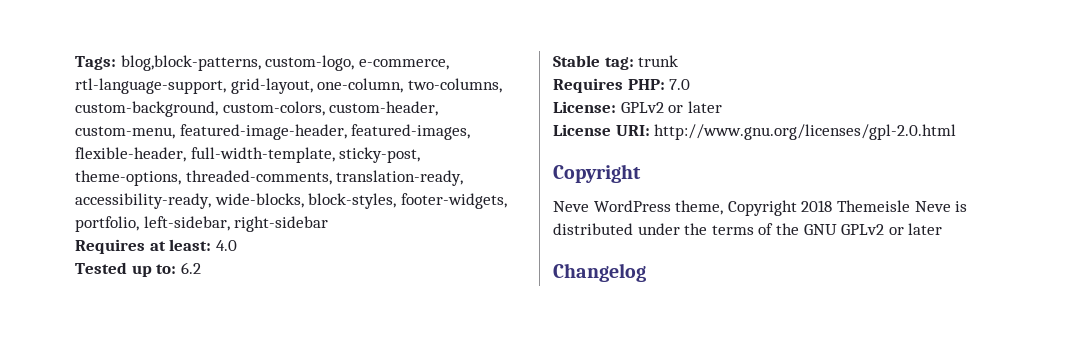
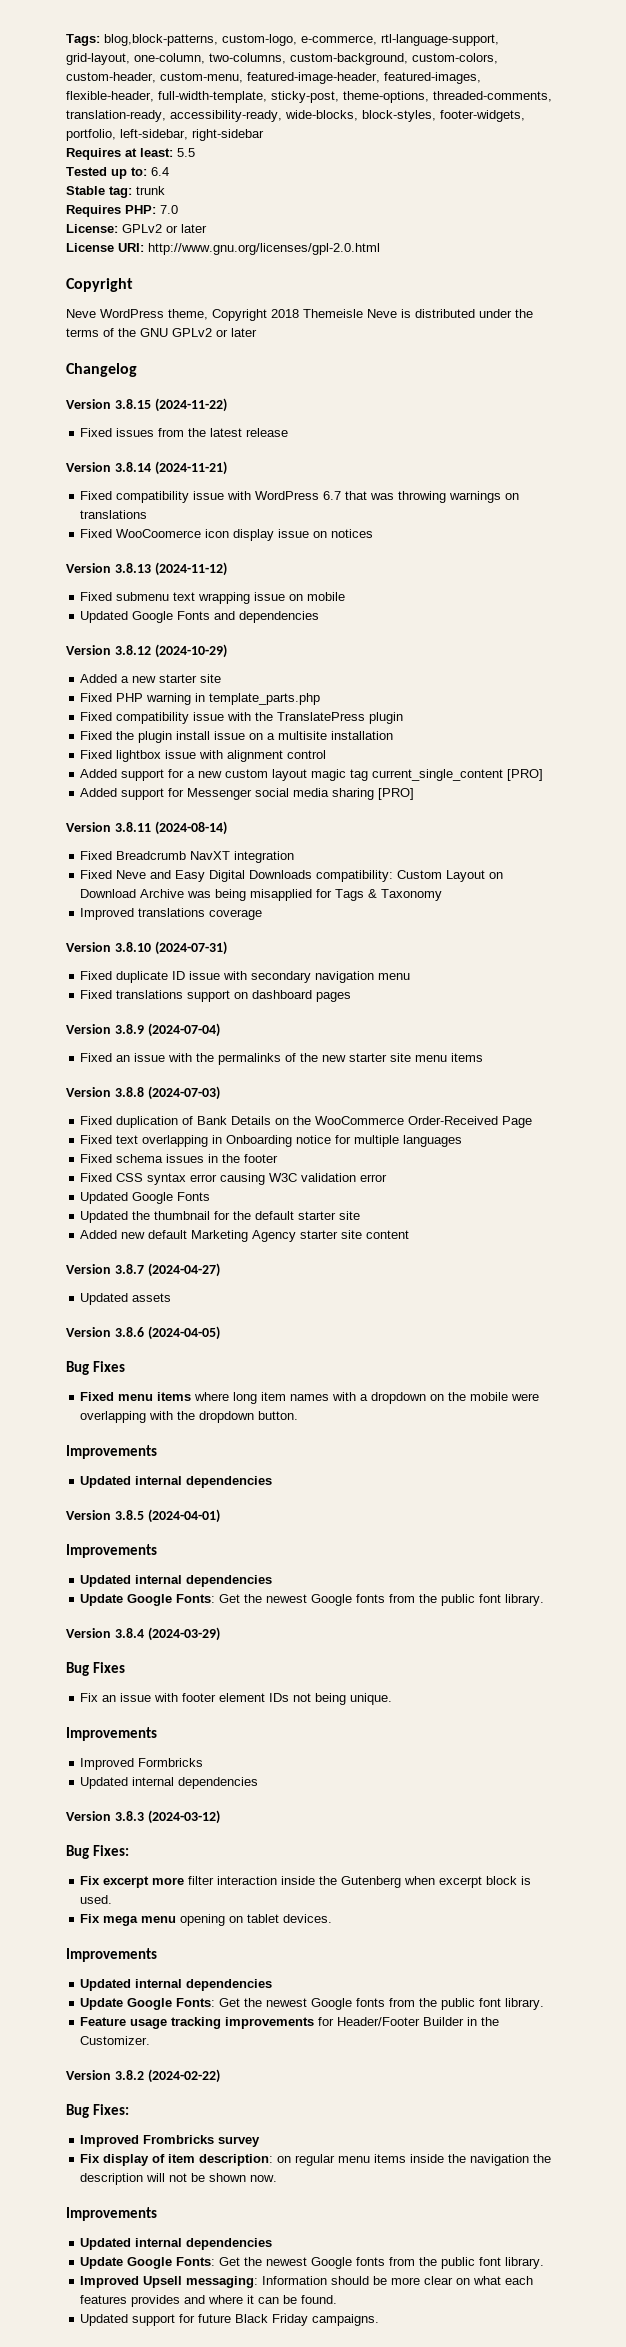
[215,240,237,251] 4.0 -> [177,148,195,157] 5.5
[180,262,201,274] 6.2 -> [151,167,169,176] 6.4
(646, 272) none -> [66,398,227,412] [80,428,289,437] [66,461,227,475] [80,491,520,503] [80,510,148,519] [80,529,374,541] [66,562,227,576] [80,592,346,604] [80,611,320,623] [66,644,227,658] [80,674,222,683] [80,693,321,705] [80,712,404,724] [80,731,394,743] [80,750,327,762] [80,769,544,781] [80,788,415,800] [66,821,227,835] [80,851,295,863] [80,870,504,882] [80,889,443,901] [80,908,263,920] [66,941,227,955] [80,971,411,983] [80,990,352,1002] [66,1023,220,1037] [80,1053,484,1065] [66,1086,220,1100] [80,1116,533,1128] [80,1135,463,1147] [80,1154,279,1163] [80,1173,388,1185] [80,1192,211,1204] [80,1211,361,1223] [80,1230,410,1242] [66,1263,220,1277] [80,1293,172,1305] [66,1326,220,1340] [66,1361,126,1375] [80,1392,540,1404] [80,1411,299,1423] [66,1445,157,1459] [80,1476,273,1488] [66,1509,220,1523] [66,1544,157,1558] [80,1575,273,1587] [80,1594,545,1606] [66,1627,220,1641] [66,1662,126,1676] [80,1693,393,1705] [66,1727,157,1741] [80,1758,204,1770] [80,1777,259,1789] [66,1810,220,1824] [66,1845,130,1859] [80,1876,532,1888] [80,1895,113,1904] [80,1914,333,1926] [66,1948,157,1962] [80,1979,273,1991] [80,1998,545,2010] [80,2017,500,2029] [80,2036,151,2045] [66,2069,220,2083] [66,2104,130,2118] [80,2135,261,2147] [80,2154,552,2166] [80,2173,278,2185] [66,2207,157,2221] [80,2238,273,2250] [80,2257,545,2269] [80,2276,534,2288] [80,2295,338,2307] [80,2314,380,2326] // Version 3.8.15 (2024-11-22) // Fixed issues from the latest release // Version 3.8.14 (2024-11-21) // Fixed compatibility issue with WordPress 6.7 that was throwing warnings on translations // Fixed WooCoomerce icon display issue on notices // Version 3.8.13 (2024-11-12) // Fixed submenu text wrapping issue on mobile // Updated Google Fonts and dependencies // Version 3.8.12 (2024-10-29) // Added a new starter site // Fixed PHP warning in template_parts.php // Fixed compatibility issue with the TranslatePress plugin // Fixed the plugin install issue on a multisite installation // Fixed lightbox issue with alignment control // Added support for a new custom layout magic tag current_single_content [PRO] // Added support for Messenger social media sharing [PRO] // Version 3.8.11 (2024-08-14) // Fixed Breadcrumb NavXT integration // Fixed Neve and Easy Digital Downloads compatibility: Custom Layout on Download Archive was being misapplied for Tags & Taxonomy // Improved translations coverage // Version 3.8.10 (2024-07-31) // Fixed duplicate ID issue with secondary navigation menu // Fixed translations support on dashboard pages // Version 3.8.9 (2024-07-04) // Fixed an issue with the permalinks of the new starter site menu items // Version 3.8.8 (2024-07-03) // Fixed duplication of Bank Details on the WooCommerce Order-Received Page // Fixed text overlapping in Onboarding notice for multiple languages // Fixed schema issues in the footer // Fixed CSS syntax error causing W3C validation error // Updated Google Fonts // Updated the thumbnail for the default starter site // Added new default Marketing Agency starter site content // Version 3.8.7 (2024-04-27) // Updated assets // Version 3.8.6 (2024-04-05) // Bug Fixes // Fixed menu items where long item names with a dropdown on the mobile were overlapping with the dropdown button. // Improvements // Updated internal dependencies // Version 3.8.5 (2024-04-01) // Improvements // Updated internal dependencies // Update Google Fonts: Get the newest Google fonts from the public font library. // Version 3.8.4 (2024-03-29) // Bug Fixes // Fix an issue with footer element IDs not being unique. // Improvements // Improved Formbricks // Updated internal dependencies // Version 3.8.3 (2024-03-12) // Bug Fixes: // Fix excerpt more filter interaction inside the Gutenberg when excerpt block is used. // Fix mega menu opening on tablet devices. // Improvements // Updated internal dependencies // Update Google Fonts: Get the newest Google fonts from the public font library. // Feature usage tracking improvements for Header/Footer Builder in the Customizer. // Version 3.8.2 (2024-02-22) // Bug Fixes: // Improved Frombricks survey // Fix display of item description: on regular menu items inside the navigation the description will not be shown now. // Improvements // Updated internal dependencies // Update Google Fonts: Get the newest Google fonts from the public font library. // Improved Upsell messaging: Information should be more clear on what each features provides and where it can be found. // Updated support for future Black Friday campaigns.

